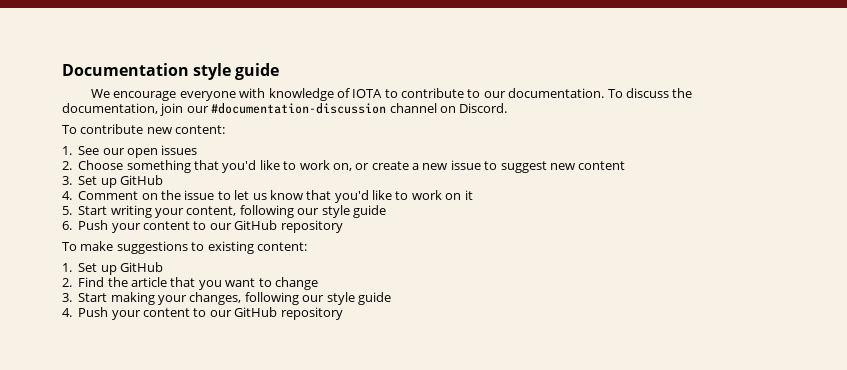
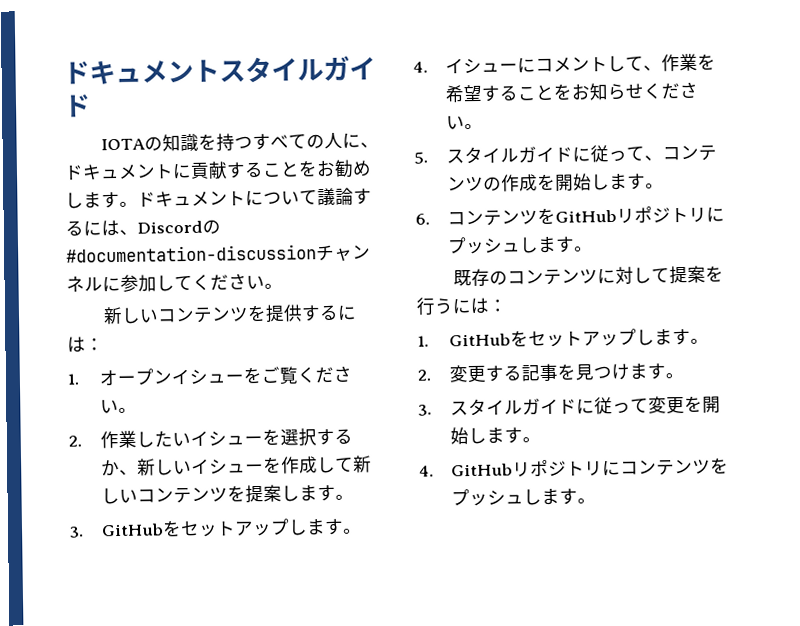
[62,63,280,80] [91,88,693,101] [62,103,508,116] [62,124,226,134] [62,145,198,158] [62,160,626,173] [62,175,163,188] [62,190,473,203] [62,205,386,218] [62,220,343,233] [62,241,307,254] [62,262,163,275] [62,277,318,290] [62,292,391,305] [62,307,343,320] Documentation style guide // We encourage everyone with knowledge of IOTA to contribute to our documentation. To discuss the documentation, join our #documentation-discussion channel on Discord. // To contribute new content: // 1. See our open issues // 2. Choose something that you'd like to work on, or create a new issue to suggest new content // 3. Set up GitHub // 4. Comment on the issue to let us know that you'd like to work on it // 5. Start writing your content, following our style guide // 6. Push your content to our GitHub repository // To make suggestions to existing content: // 1. Set up GitHub // 2. Find the article that you want to change // 3. Start making your changes, following our style guide // 4. Push your content to our GitHub repository -> [63,55,376,85] [63,94,91,118] [100,132,379,153] [64,159,372,180] [65,187,372,209] [65,219,221,237] [66,244,371,263] [66,273,283,293] [102,304,357,325] [67,336,104,353] [67,365,353,386] [100,398,138,414] [68,428,354,449] [101,455,373,477] [101,484,355,505] [69,518,363,538] [413,53,717,74] [445,81,699,103] [446,115,484,130] [414,144,718,165] [447,173,665,192] [415,206,726,226] [447,236,594,255] [452,265,724,287] [416,297,507,316] [417,328,710,347] [417,363,685,384] [418,395,722,417] [450,427,542,445] [419,457,730,477] [451,488,597,507] ドキュメントスタイルガイド // IOTAの知識を持つすべての人に、ドキュメントに貢献することをお勧めします。ドキュメントについて議論するには、Discordの#documentation-discussionチャンネルに参加してください。 // 新しいコンテンツを提供するには： // 1.オープンイシューをご覧ください。 // 2.作業したいイシューを選択するか、新しいイシューを作成して新しいコンテンツを提案します。 // 3. GitHubをセットアップします。 // 4.イシューにコメントして、作業を希望することをお知らせください。 // 5.スタイルガイドに従って、コンテンツの作成を開始します。 // 6.コンテンツをGitHubリポジトリにプッシュします。 // 既存のコンテンツに対して提案を行うには： // 1. GitHubをセットアップします。 // 2.変更する記事を見つけます。 // 3.スタイルガイドに従って変更を開始します。 // 4. GitHubリポジトリにコンテンツをプッシュします。

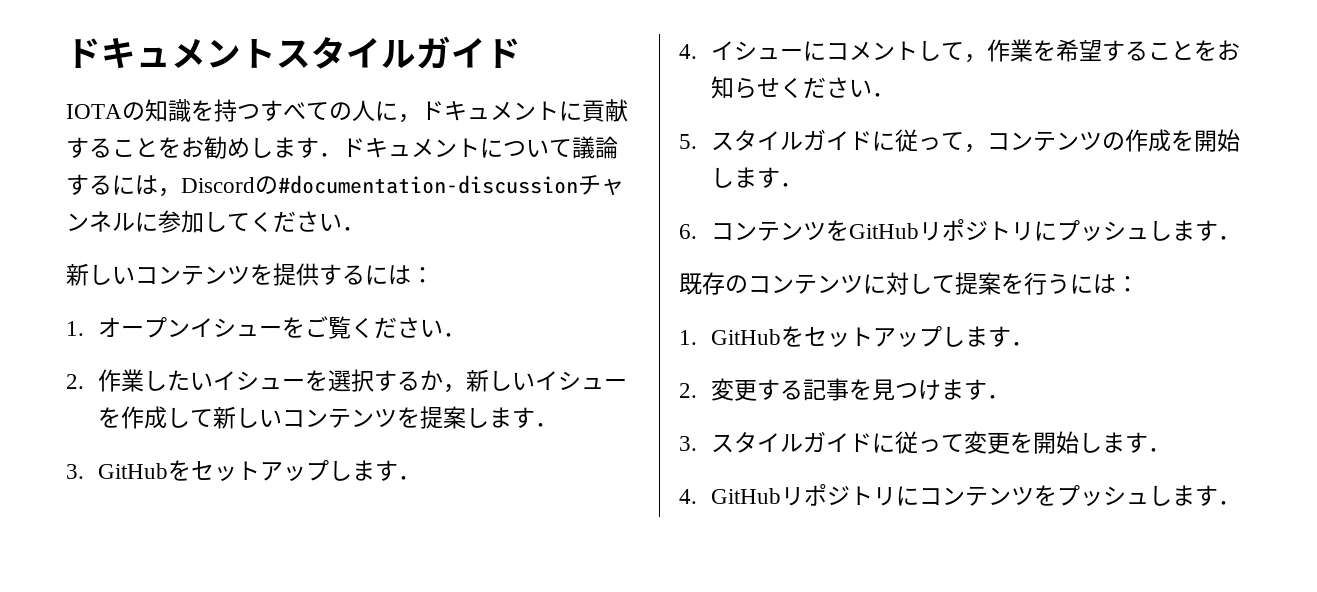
[359,142,379,148] 、 -> [398,114,421,123] ，
[119,201,138,207] 。 -> [319,153,342,157] ．
[119,229,138,235] 、 -> [158,188,181,197] ，
[264,283,283,289] 。 -> [342,227,365,231] ．
[118,407,138,413] 。 -> [442,333,466,337] ．
[119,469,139,475] 、 -> [442,384,466,393] ，
[335,494,355,500] 。 -> [534,423,558,427] ．
[343,528,363,534] 。 -> [397,476,421,480] ．
[643,65,663,71] 、 -> [963,54,987,63] ，
[464,123,484,130] 。 -> [871,93,895,97] ．
[644,155,664,161] 、 -> [963,144,987,153] ，
[645,183,665,189] 。 -> [779,183,803,187] ．
[574,246,594,252] 。 -> [1217,236,1241,240] ．
[690,338,710,344] 。 -> [1010,342,1034,346] ．
[665,372,685,379] 。 -> [986,395,1010,399] ．
[522,437,542,443] 。 -> [1147,448,1171,452] ．
[577,498,597,504] 。 -> [1217,501,1241,505] ．

